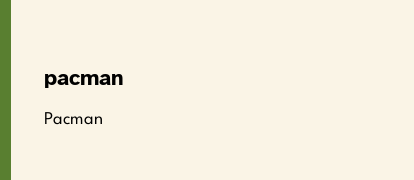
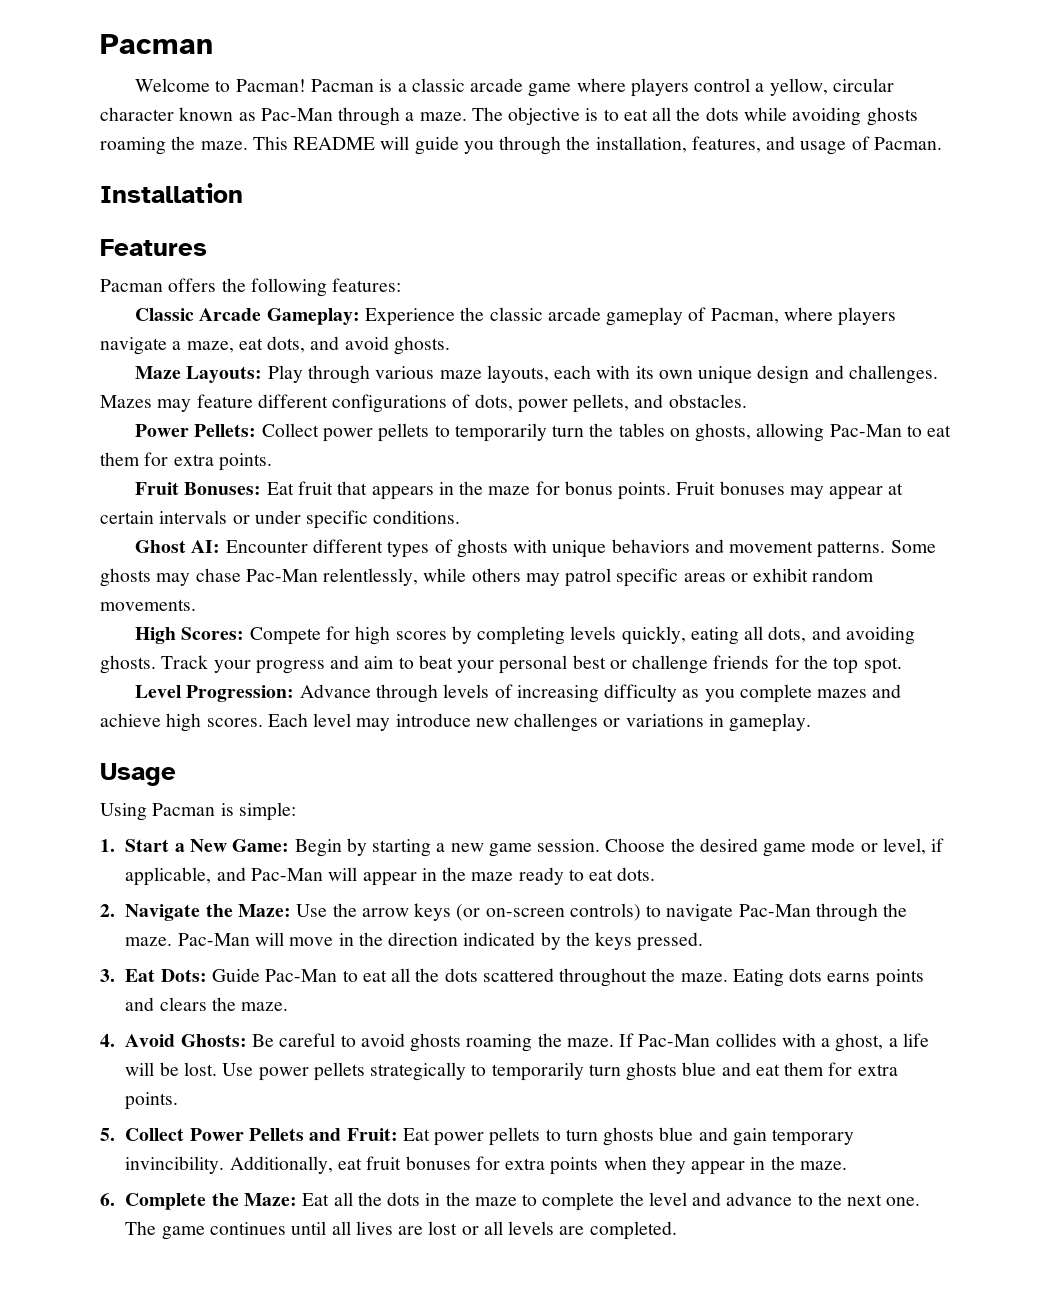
[44,74,124,88] [44,112,103,125] pacman // Pacman -> [100,34,213,54] [135,78,894,97] [100,107,918,126] [100,136,942,155] [100,183,243,203] [100,239,207,256] [100,278,402,297] [135,307,897,326] [100,336,450,355] [135,365,938,384] [100,394,747,413] [135,423,952,442] [100,452,272,471] [135,481,904,500] [100,510,461,529] [135,539,936,558] [100,568,875,587] [100,599,196,611] [135,626,915,645] [100,655,902,674] [135,684,902,703] [100,713,812,732] [100,763,176,786] [100,802,296,821] [100,838,945,857] [125,867,656,886] [100,903,908,922] [125,932,704,951] [100,968,924,987] [125,997,289,1011] [100,1033,929,1052] [125,1062,898,1081] [125,1092,179,1110] [100,1127,855,1146] [125,1156,847,1175] [100,1192,921,1211] [125,1221,677,1240] Pacman // Welcome to Pacman! Pacman is a classic arcade game where players control a yellow, circular character known as Pac-Man through a maze. The objective is to eat all the dots while avoiding ghosts roaming the maze. This README will guide you through the installation, features, and usage of Pacman. // Installation // Features // Pacman offers the following features: // Classic Arcade Gameplay: Experience the classic arcade gameplay of Pacman, where players navigate a maze, eat dots, and avoid ghosts. // Maze Layouts: Play through various maze layouts, each with its own unique design and challenges. Mazes may feature different configurations of dots, power pellets, and obstacles. // Power Pellets: Collect power pellets to temporarily turn the tables on ghosts, allowing Pac-Man to eat them for extra points. // Fruit Bonuses: Eat fruit that appears in the maze for bonus points. Fruit bonuses may appear at certain intervals or under specific conditions. // Ghost AI: Encounter different types of ghosts with unique behaviors and movement patterns. Some ghosts may chase Pac-Man relentlessly, while others may patrol specific areas or exhibit random movements. // High Scores: Compete for high scores by completing levels quickly, eating all dots, and avoiding ghosts. Track your progress and aim to beat your personal best or challenge friends for the top spot. // Level Progression: Advance through levels of increasing difficulty as you complete mazes and achieve high scores. Each level may introduce new challenges or variations in gameplay. // Usage // Using Pacman is simple: // 1. Start a New Game: Begin by starting a new game session. Choose the desired game mode or level, if applicable, and Pac-Man will appear in the maze ready to eat dots. // 2. Navigate the Maze: Use the arrow keys (or on-screen controls) to navigate Pac-Man through the maze. Pac-Man will move in the direction indicated by the keys pressed. // 3. Eat Dots: Guide Pac-Man to eat all the dots scattered throughout the maze. Eating dots earns points and clears the maze. // 4. Avoid Ghosts: Be careful to avoid ghosts roaming the maze. If Pac-Man collides with a ghost, a life will be lost. Use power pellets strategically to temporarily turn ghosts blue and eat them for extra points. // 5. Collect Power Pellets and Fruit: Eat power pellets to turn ghosts blue and gain temporary invincibility. Additionally, eat fruit bonuses for extra points when they appear in the maze. // 6. Complete the Maze: Eat all the dots in the maze to complete the level and advance to the next one. The game continues until all lives are lost or all levels are completed.

